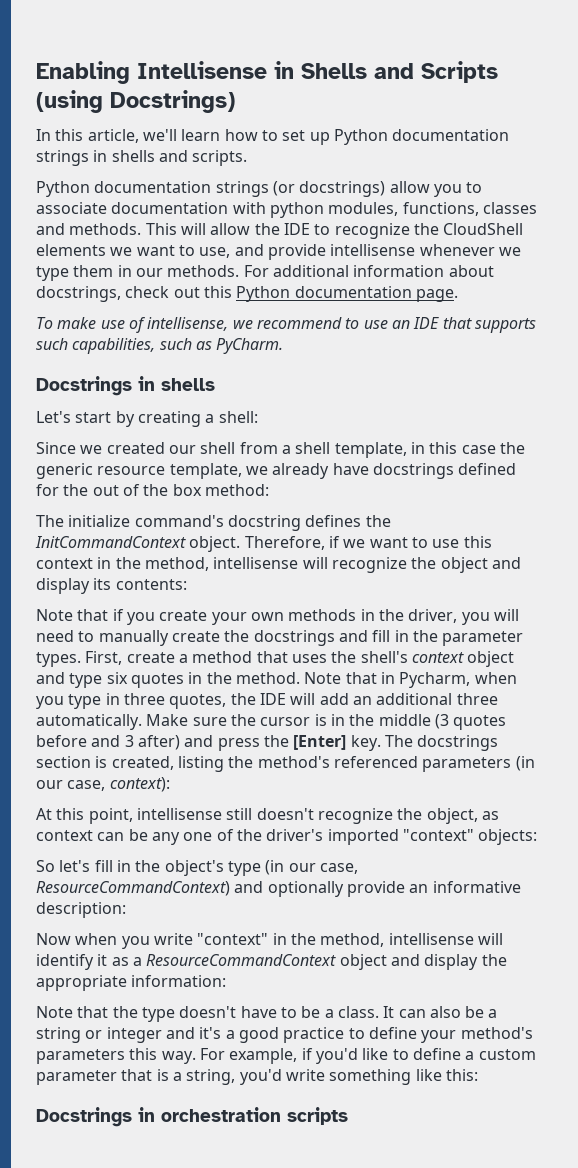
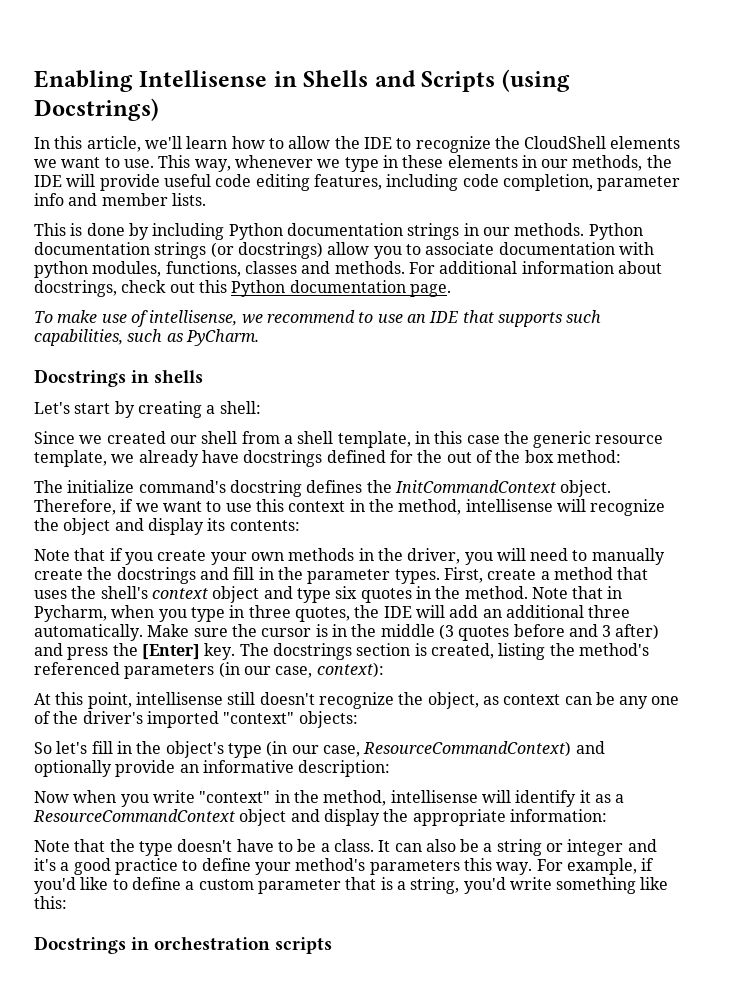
[282,130,330,145] set up -> [288,136,681,153] [34,155,672,172] [34,174,681,191] [34,193,206,206] [34,223,225,240] allow the IDE to recognize the CloudShell elements we want to use. This way, whenever we type in these elements in our methods, the IDE will provide useful code editing features, including code completion, parameter info and member lists. // This is done by including
[111,150,248,166] shells and scripts. // -> [482,223,585,236] our methods.
[145,223,524,239] [36,244,521,260] [36,265,240,281] This will allow the IDE to recognize the CloudShell elements we want to use, and provide intellisense whenever we type them in our methods. -> (405, 267) none

